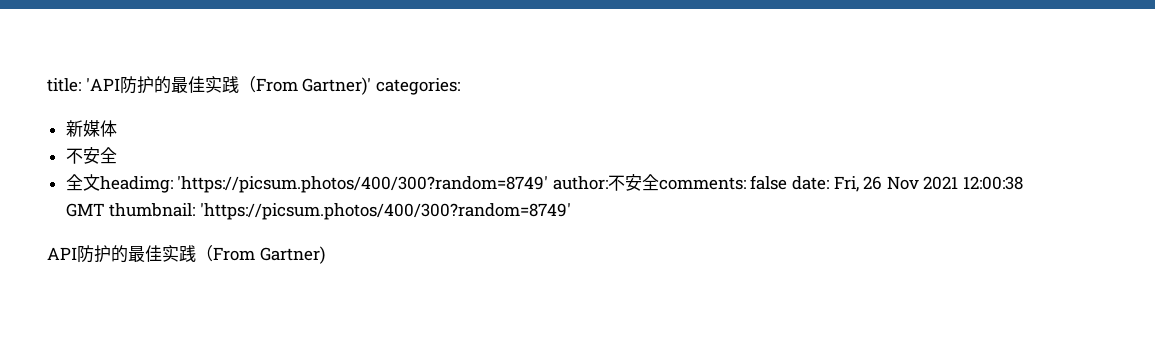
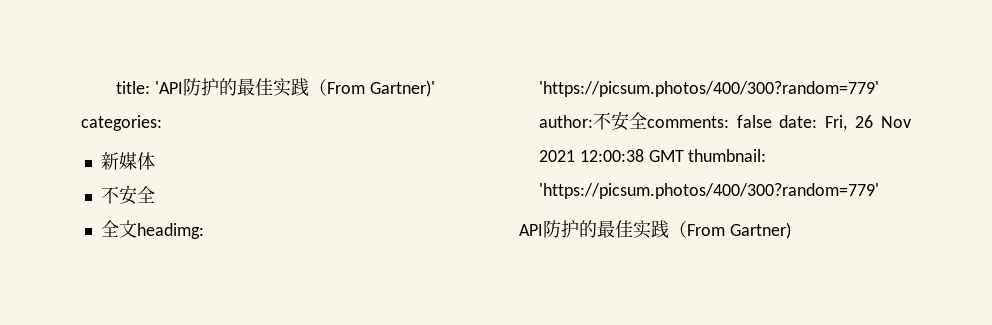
[177,176,549,193] 'https://picsum.photos/400/300?random=8749' -> [538,81,879,97] 'https://picsum.photos/400/300?random=779'
[199,203,571,220] 'https://picsum.photos/400/300?random=8749' -> [538,183,879,199] 'https://picsum.photos/400/300?random=779'

